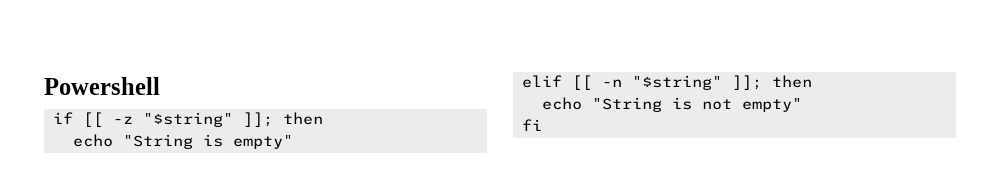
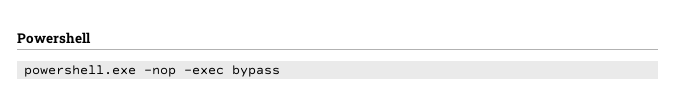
[53,112,324,127] [73,134,294,149] [522,75,813,90] [542,97,803,112] [522,119,543,131] if [[ -z "$string" ]]; then // echo "String is empty" // elif [[ -n "$string" ]]; then // echo "String is not empty" // fi -> [23,65,280,77] powershell.exe -nop -exec bypass

